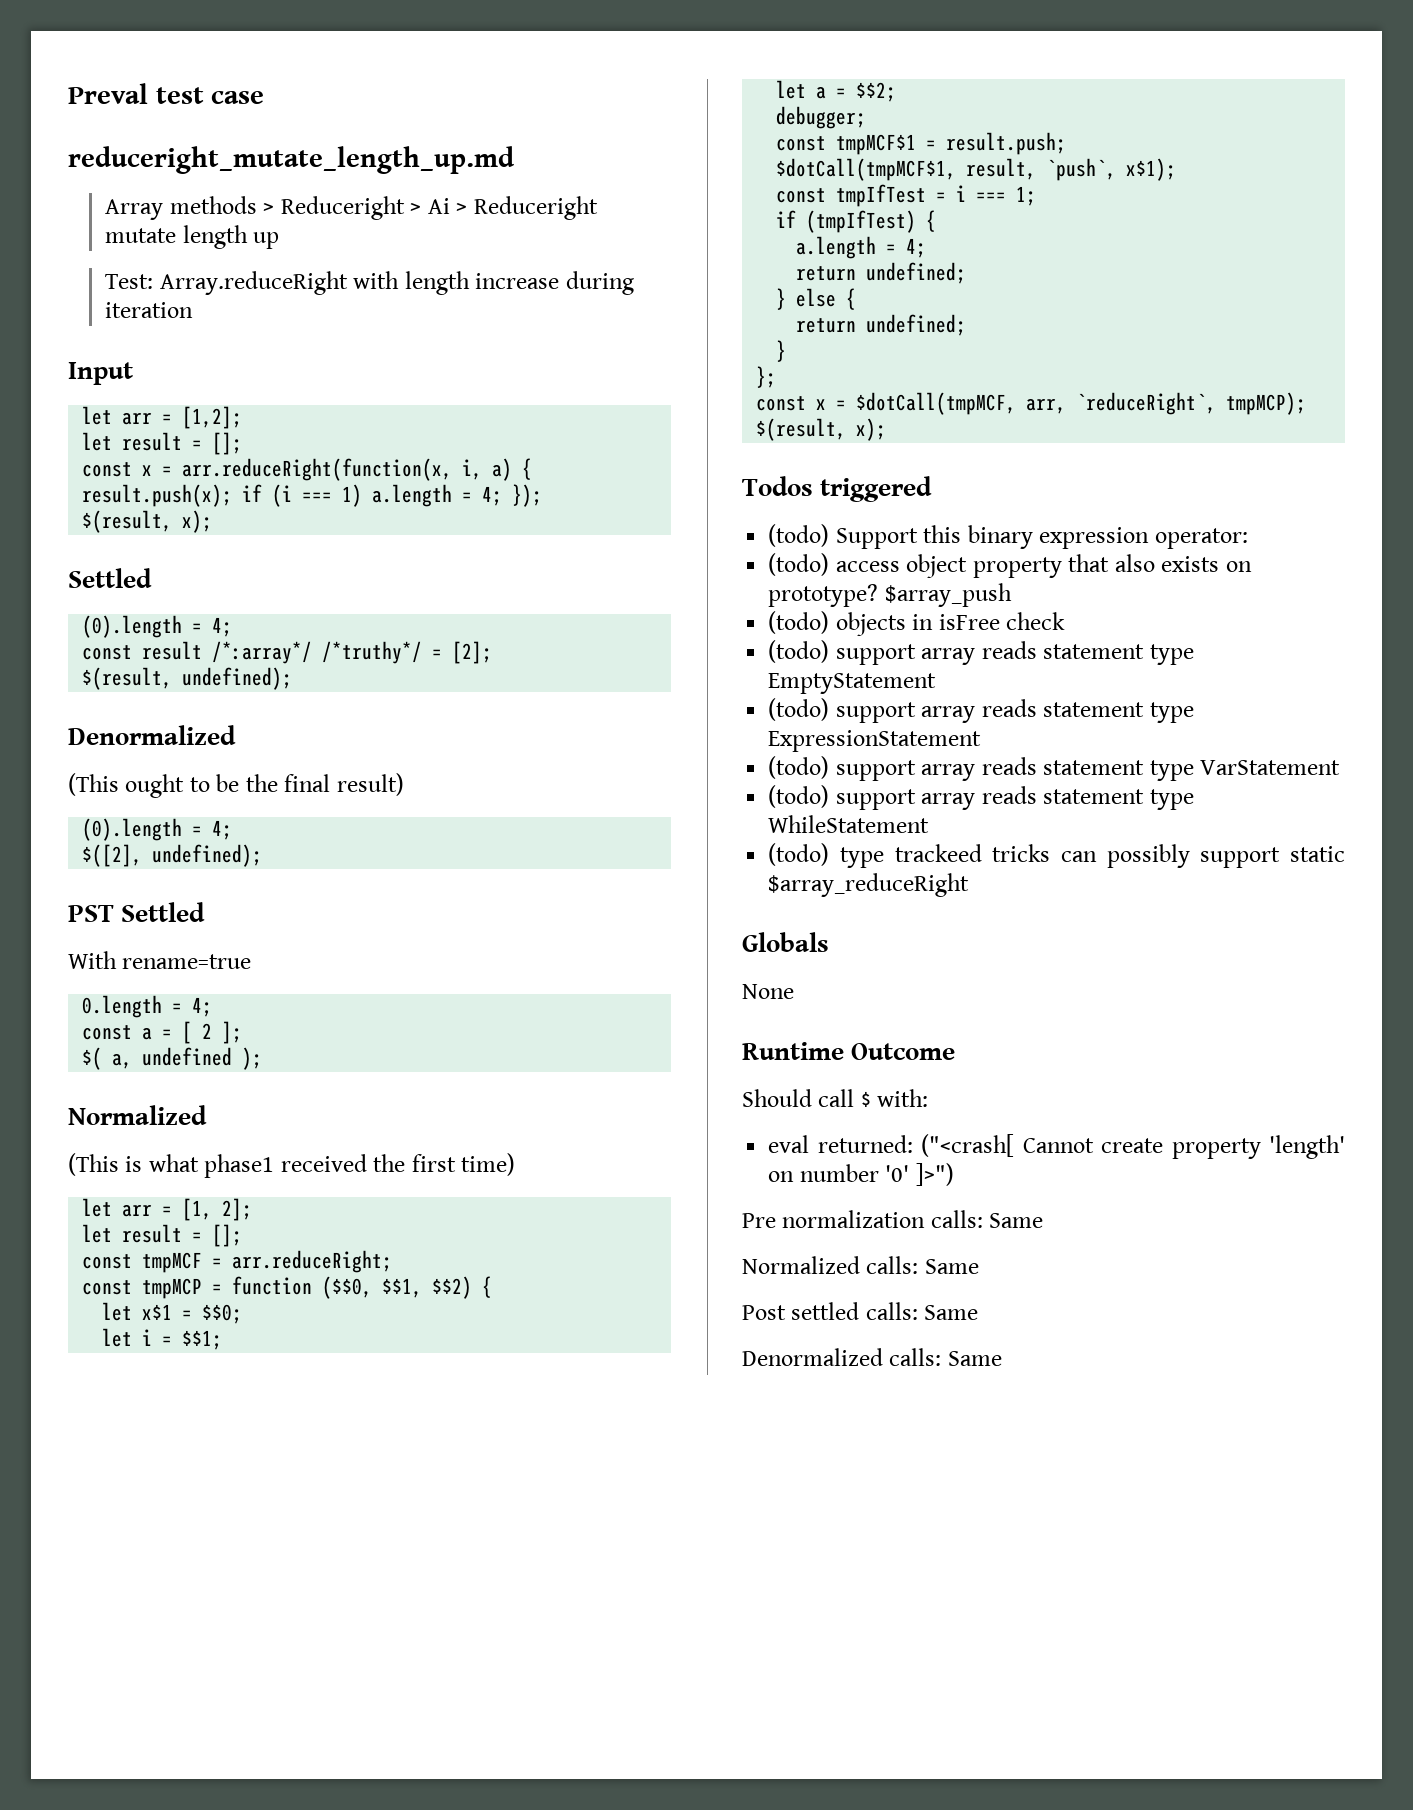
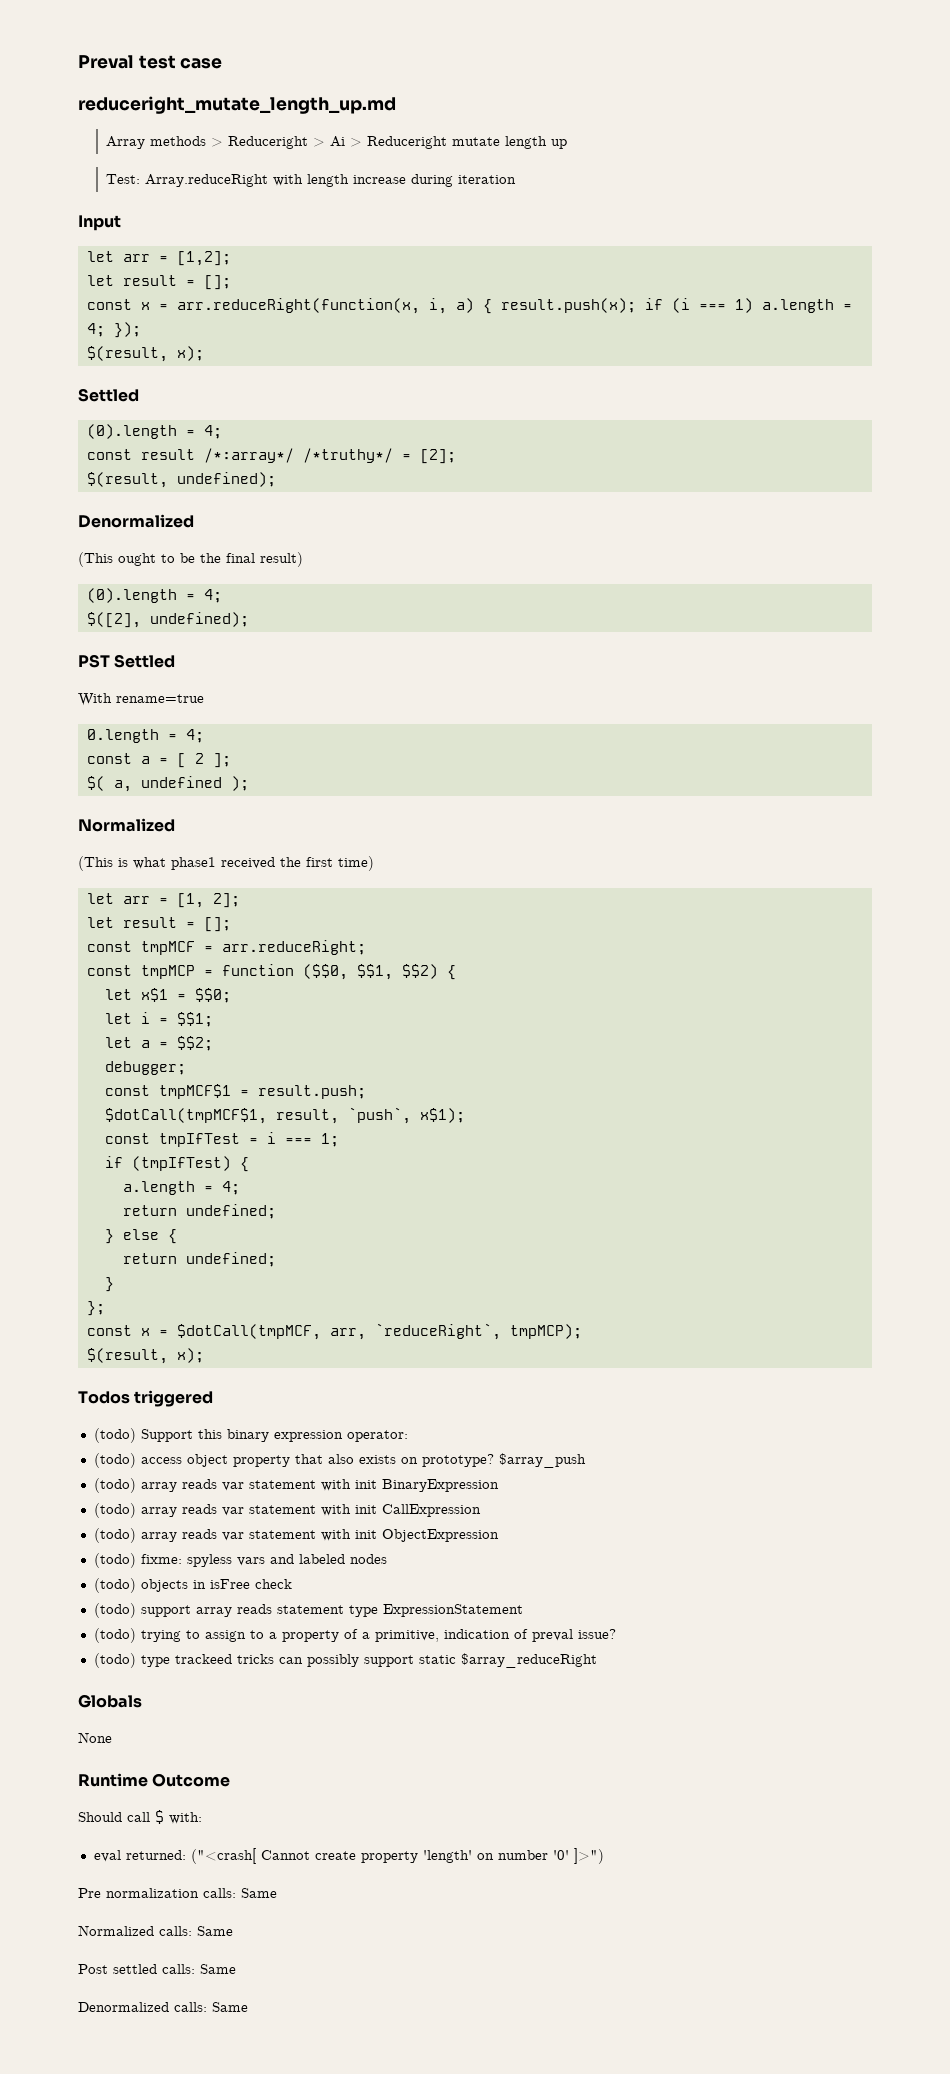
(1012, 595) none -> [93,1478,499,1493] [93,1503,481,1518] [93,1528,499,1543] [93,1553,387,1568] // (todo) array reads var statement with init BinaryExpression // (todo) array reads var statement with init CallExpression // (todo) array reads var statement with init ObjectExpression // (todo) fixme: spyless vars and labeled nodes
[768,640,1194,665] [768,673,937,694] // (todo) support array reads statement type EmptyStatement -> (292, 1584) none
[835,757,1341,781] [768,785,1194,810] [768,815,930,833] support array reads statement type VarStatement // (todo) support array reads statement type WhileStatement -> [140,1629,616,1642] trying to assign to a property of a primitive, indication of preval issue?

